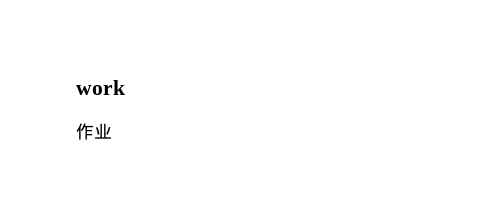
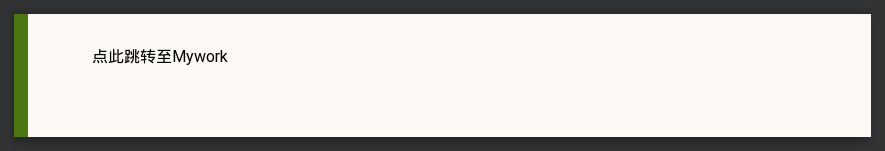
[76,80,125,95] [76,123,112,140] work // 作业 -> [92,49,228,65] 点此跳转至Mywork

